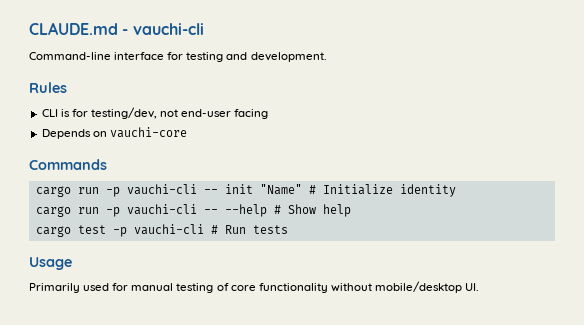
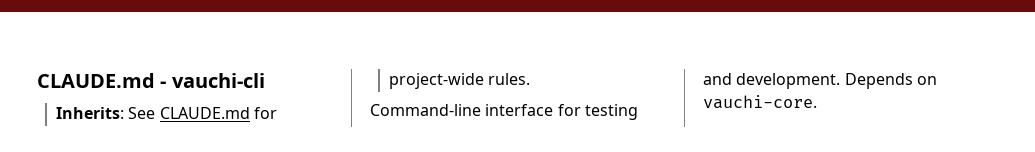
(204, 29) none -> [55,107,277,119] [388,73,531,89] // Inherits: See CLAUDE.md for project-wide rules.
[29,82,67,93] [41,107,269,119] [41,127,187,139] [29,159,107,170] [35,184,456,197] [35,204,351,217] [35,224,288,237] [29,257,72,270] [29,281,480,293] // Rules // CLI is for testing/dev, not end-user facing // Depends on vauchi-core // Commands // cargo run -p vauchi-cli -- init "Name" # Initialize identity // cargo run -p vauchi-cli -- --help # Show help // cargo test -p vauchi-cli # Run tests // Usage // Primarily used for manual testing of core functionality without mobile/desktop UI. -> [844,73,937,89] [703,95,817,109] Depends on vauchi-core.

